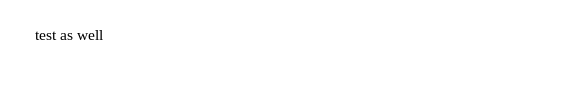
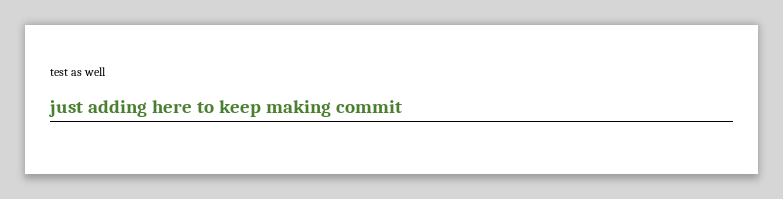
(104, 35) none -> [49,100,402,117] // just adding here to keep making commit

